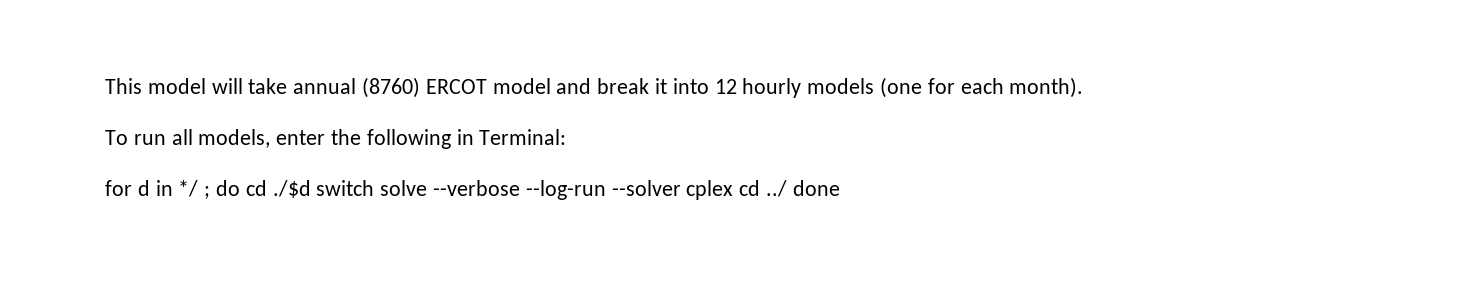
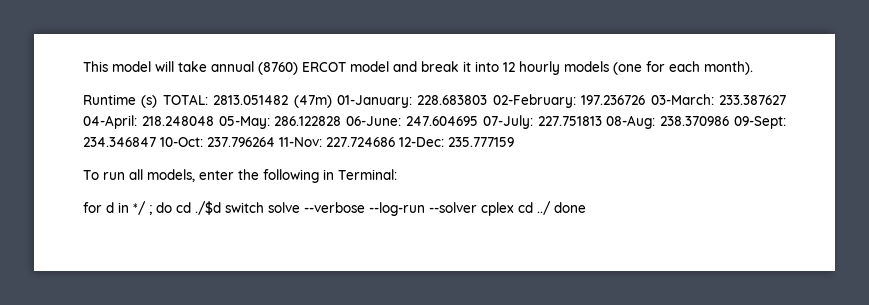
(1084, 87) none -> [83,94,786,108] [83,115,786,129] [83,137,514,147] // Runtime (s) TOTAL: 2813.051482 (47m) 01-January: 228.683803 02-February: 197.236726 03-March: 233.387627 04-April: 218.248048 05-May: 286.122828 06-June: 247.604695 07-July: 227.751813 08-Aug: 238.370986 09-Sept: 234.346847 10-Oct: 237.796264 11-Nov: 227.724686 12-Dec: 235.777159

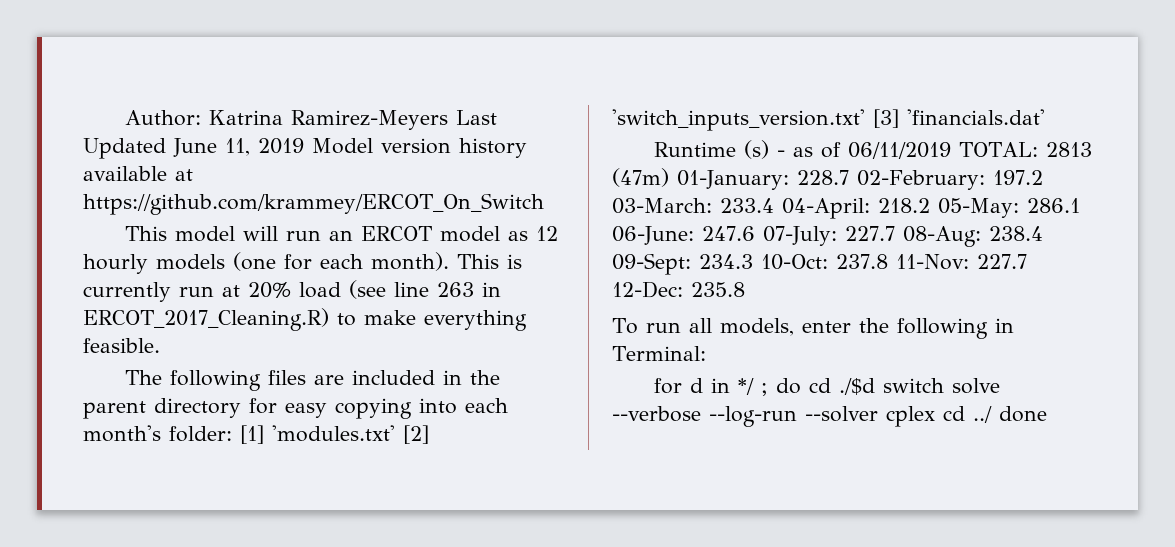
[83,61,499,75] This model will take annual (8760) ERCOT model and break it into -> [124,110,497,130] [83,138,527,159] [83,166,193,181] [83,193,544,215] [124,226,528,242] Author: Katrina Ramirez-Meyers Last Updated June 11, 2019 Model version history available at https://github.com/krammey/ERCOT_On_Switch // This model will run an ERCOT model as
[83,94,786,108] [83,115,786,129] [83,137,514,147] // Runtime (s) TOTAL: 2813.051482 (47m) 01-January: 228.683803 02-February: 197.236726 03-March: 233.387627 04-April: 218.248048 05-May: 286.122828 06-June: 247.604695 07-July: 227.751813 08-Aug: 238.370986 09-Sept: 234.346847 10-Oct: 237.796264 11-Nov: 227.724686 12-Dec: 235.777159 -> [457,254,522,269] [83,280,501,302] [83,308,527,331] [83,338,160,353] [124,370,500,391] [83,398,508,419] [83,425,429,444] [612,109,1045,131] [653,140,1092,159] [612,168,1043,190] [612,198,1080,219] [612,226,1043,247] [612,253,1027,275] [612,281,745,298] This is currently run at 20% load (see line 263 in ERCOT_2017_Cleaning.R) to make everything feasible. // The following files are included in the parent directory for easy copying into each month's folder: [1] 'modules.txt' [2] 'switch_inputs_version.txt' [3] 'financials.dat' // Runtime (s) - as of 06/11/2019 TOTAL: 2813 (47m) 01-January: 228.7 02-February: 197.2 03-March: 233.4 04-April: 218.2 05-May: 286.1 06-June: 247.6 07-July: 227.7 08-Aug: 238.4 09-Sept: 234.3 10-Oct: 237.8 11-Nov: 227.7 12-Dec: 235.8

